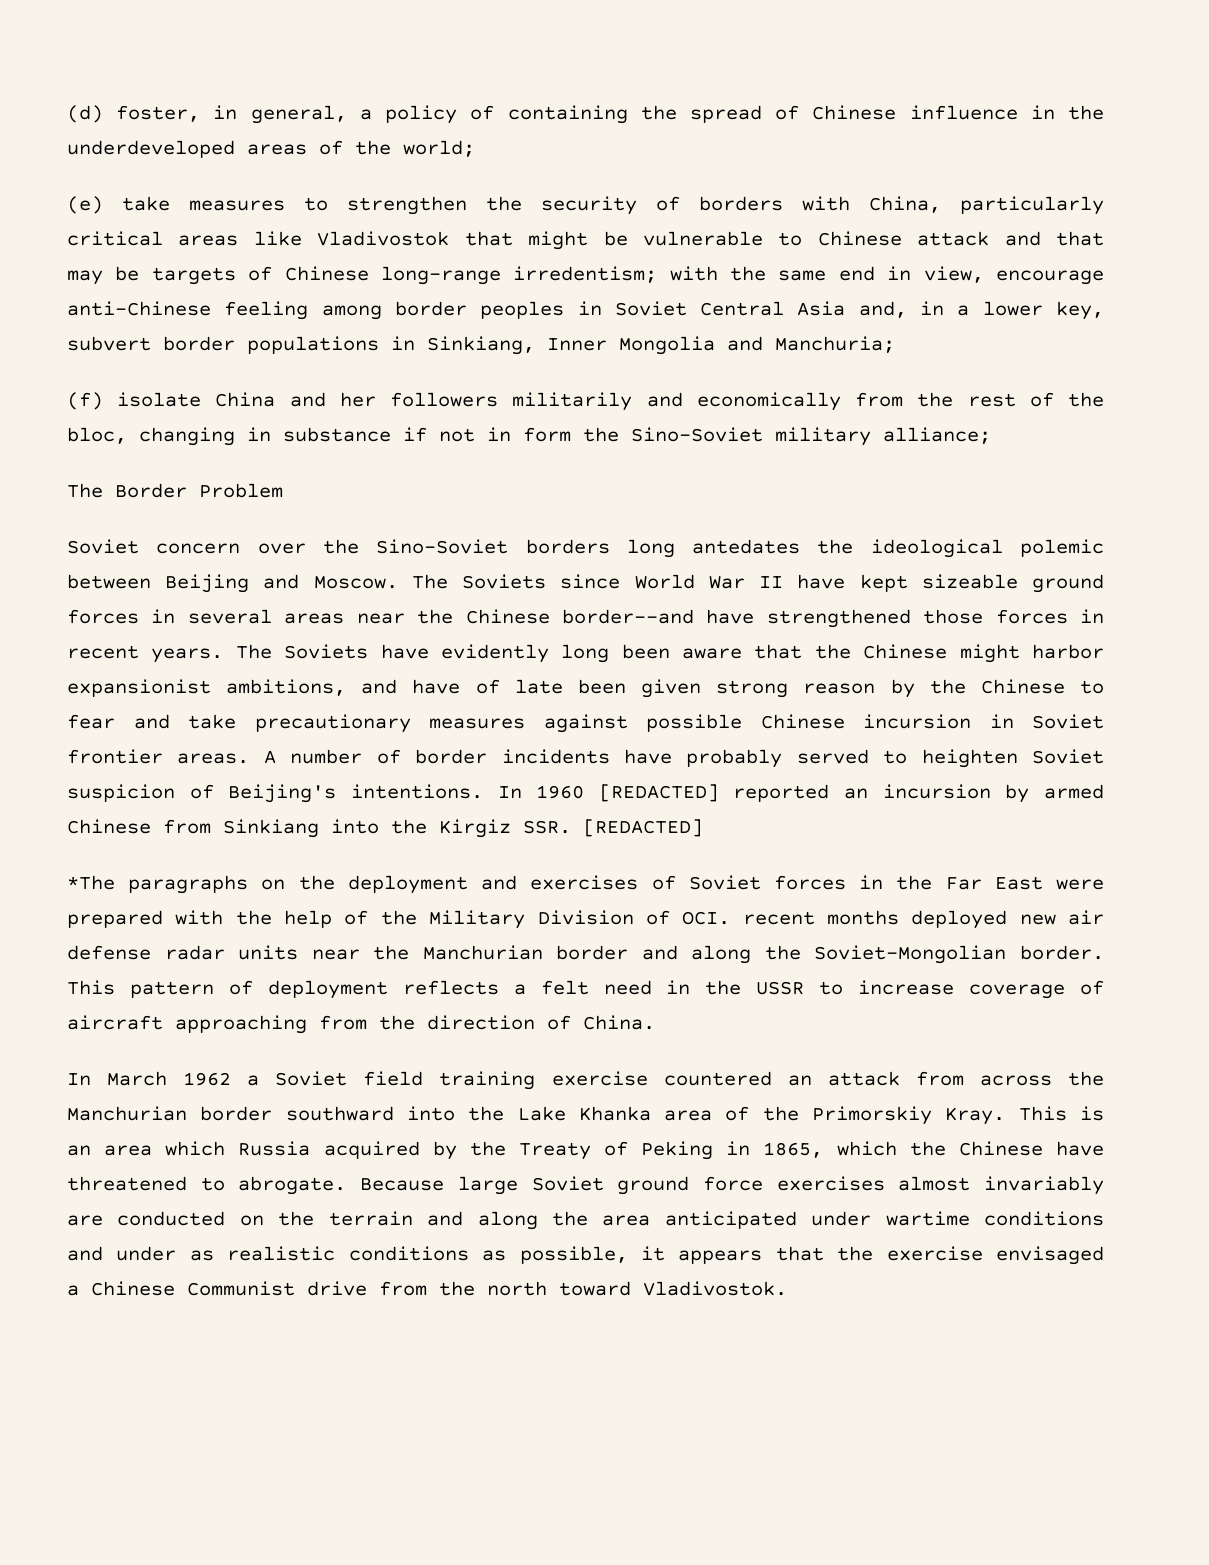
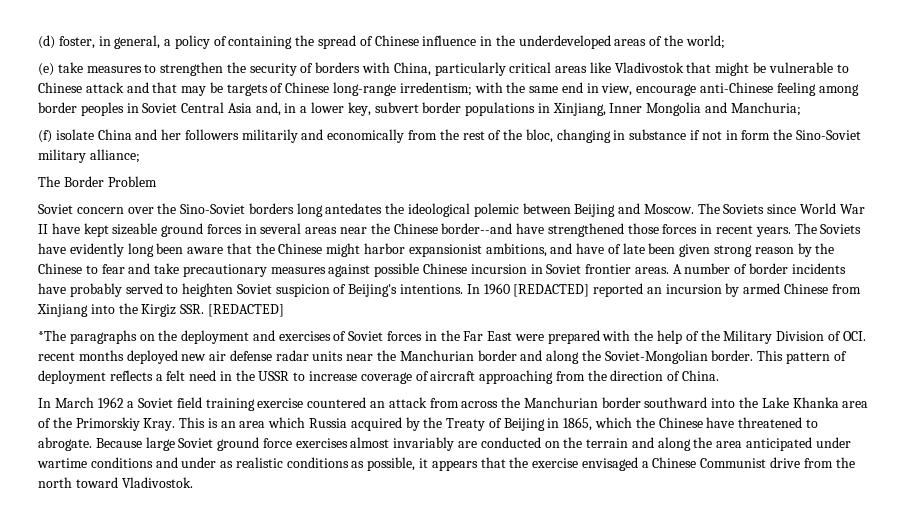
[427,336,535,355] Sinkiang, -> [552,103,606,116] Xinjiang,
[223,819,319,838] Sinkiang -> [37,304,88,317] Xinjiang
[641,1141,714,1160] Peking -> [503,418,545,431] Beijing

